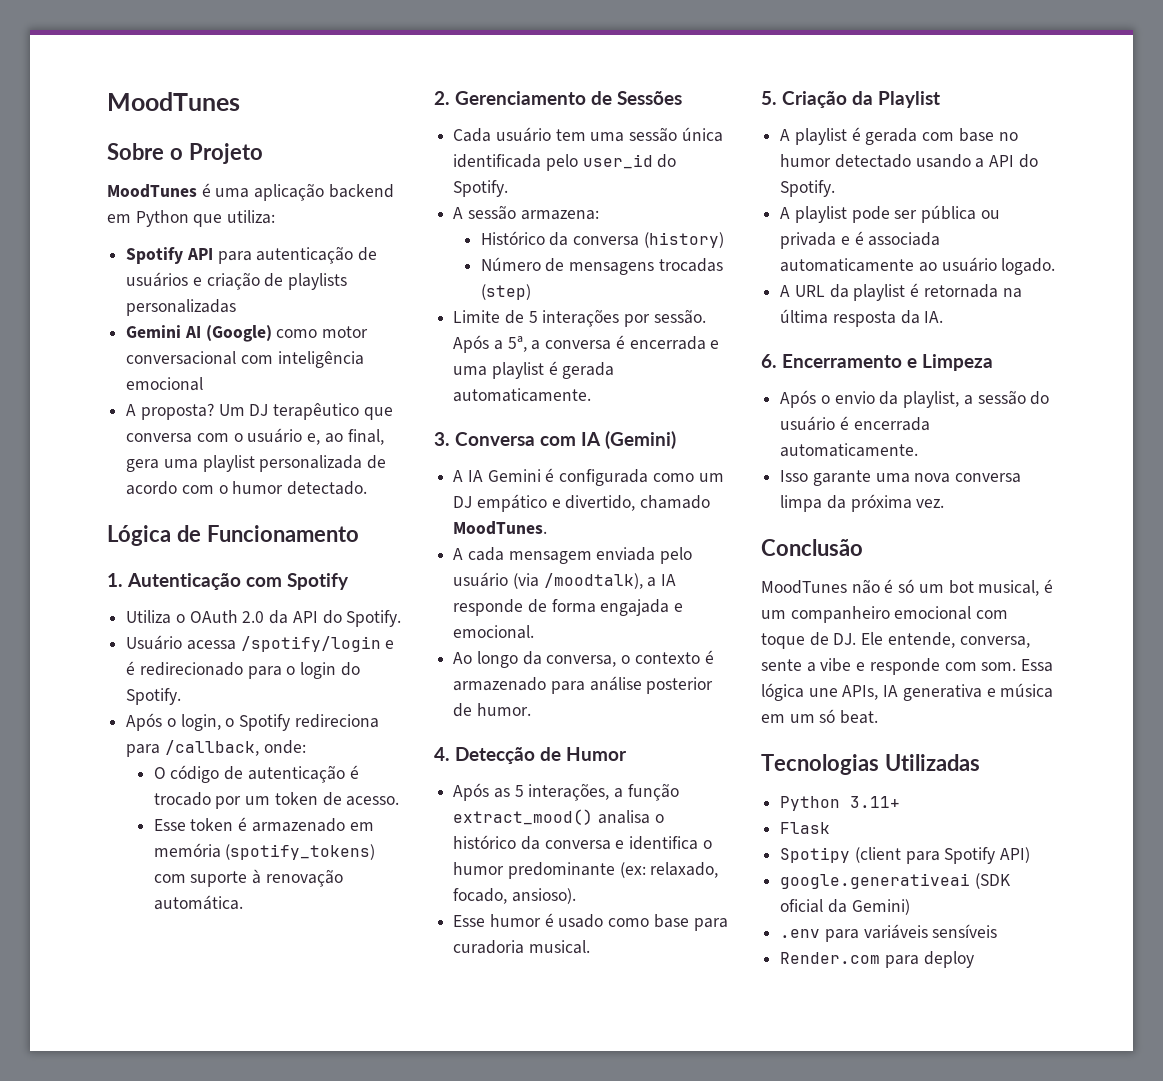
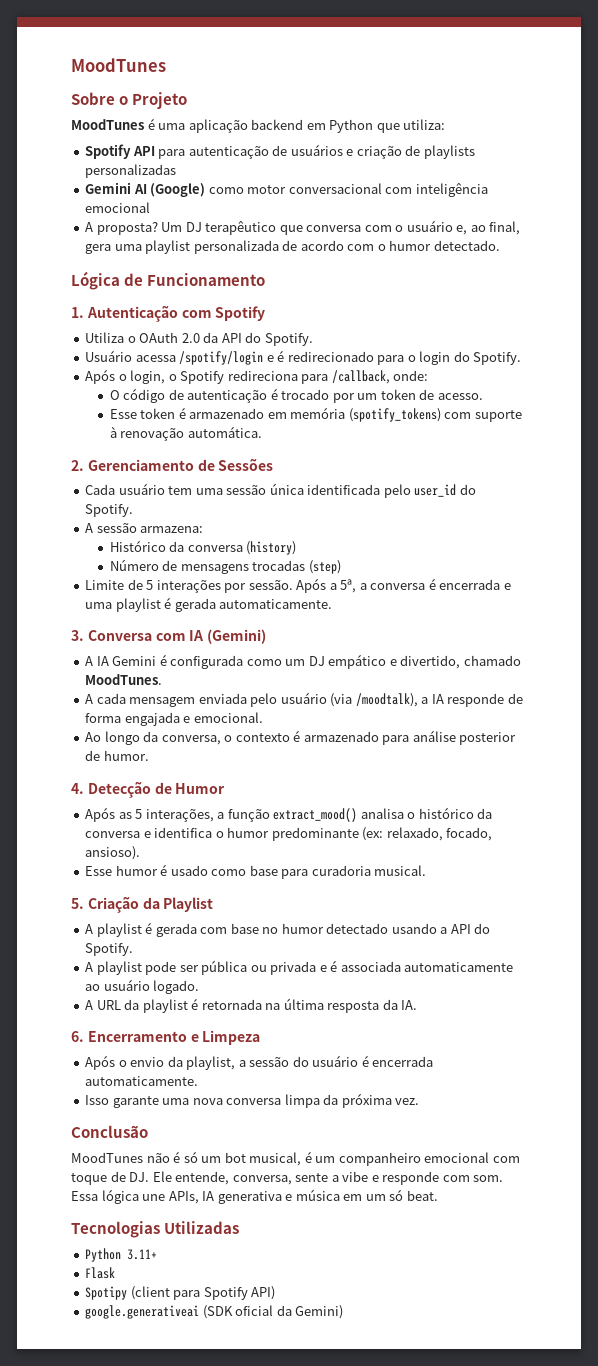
[780,924,998,942] [780,951,974,968] // .env para variáveis sensíveis // Render.com para deploy -> (344, 1312) none

